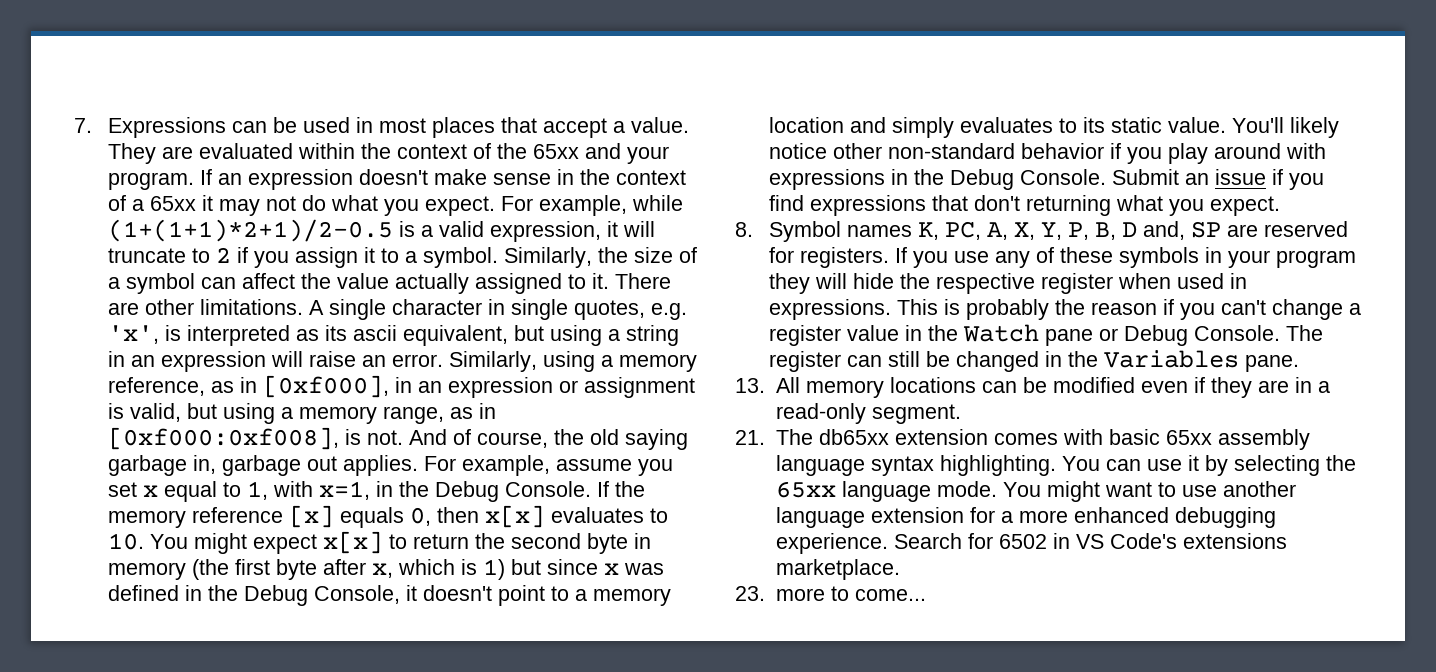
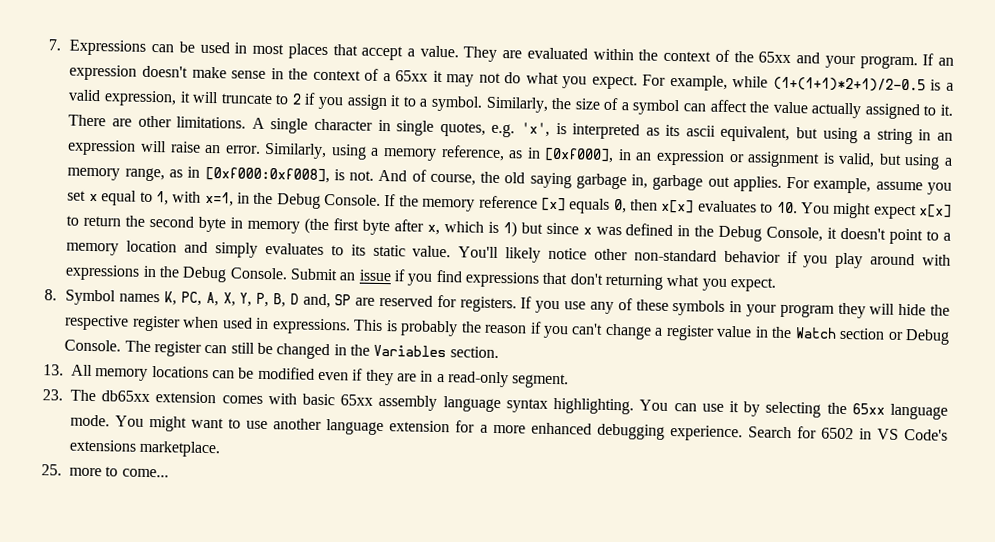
[1044,329,1093,346] pane -> [839,327,886,340] section
[1244,355,1299,372] pane. -> [449,346,499,359] section.
[735,430,765,445] 21. -> [42,389,63,401] 23.
[735,586,765,601] 23. -> [41,464,62,476] 25.

